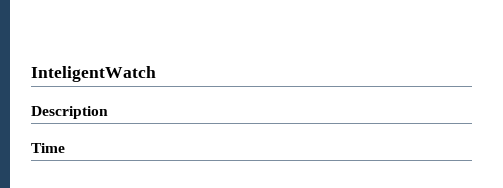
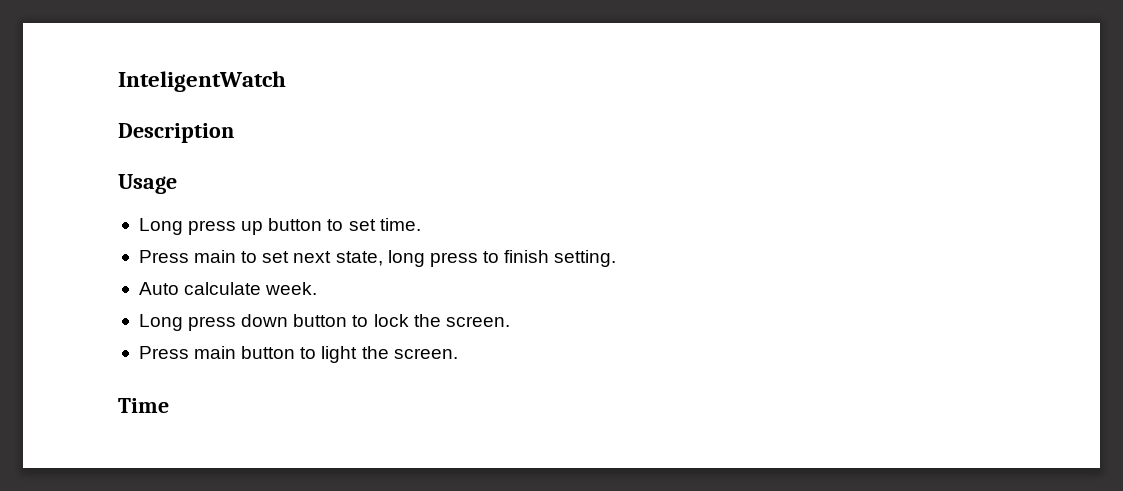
(108, 112) none -> [118,174,177,194] [138,218,421,235] [138,250,617,267] [138,282,318,295] [138,314,510,331] [138,346,458,363] // Usage // Long press up button to set time. // Press main to set next state, long press to finish setting. // Auto calculate week. // Long press down button to lock the screen. // Press main button to light the screen.

